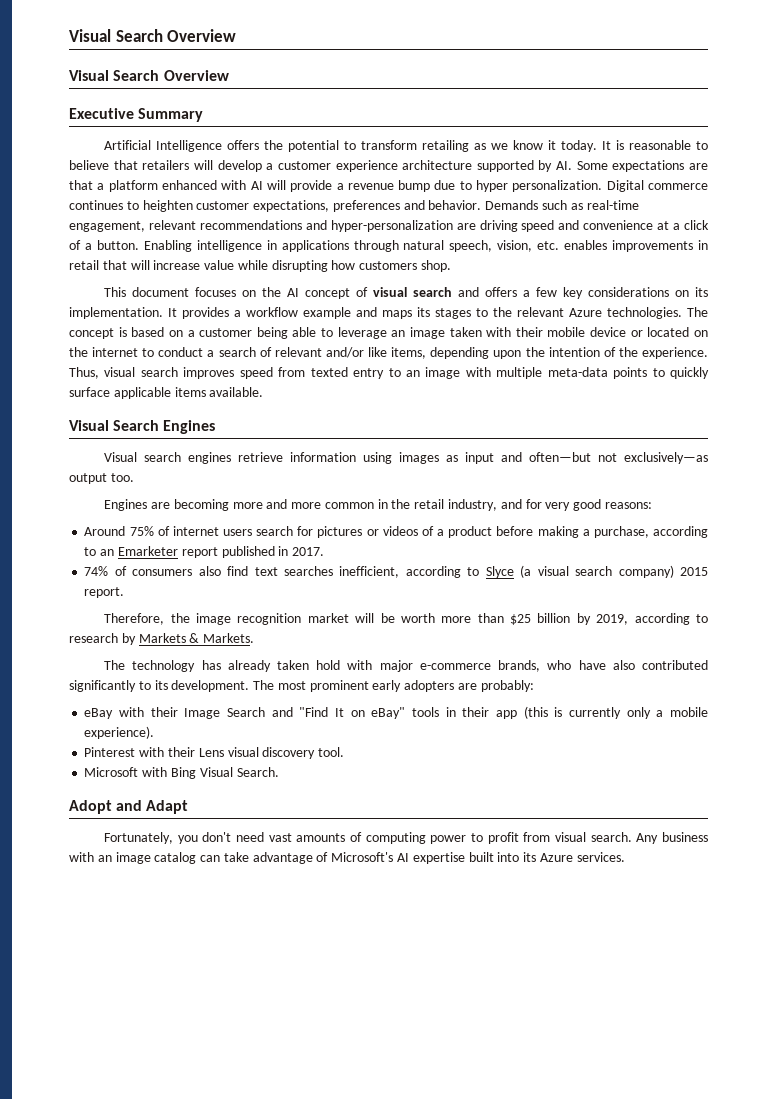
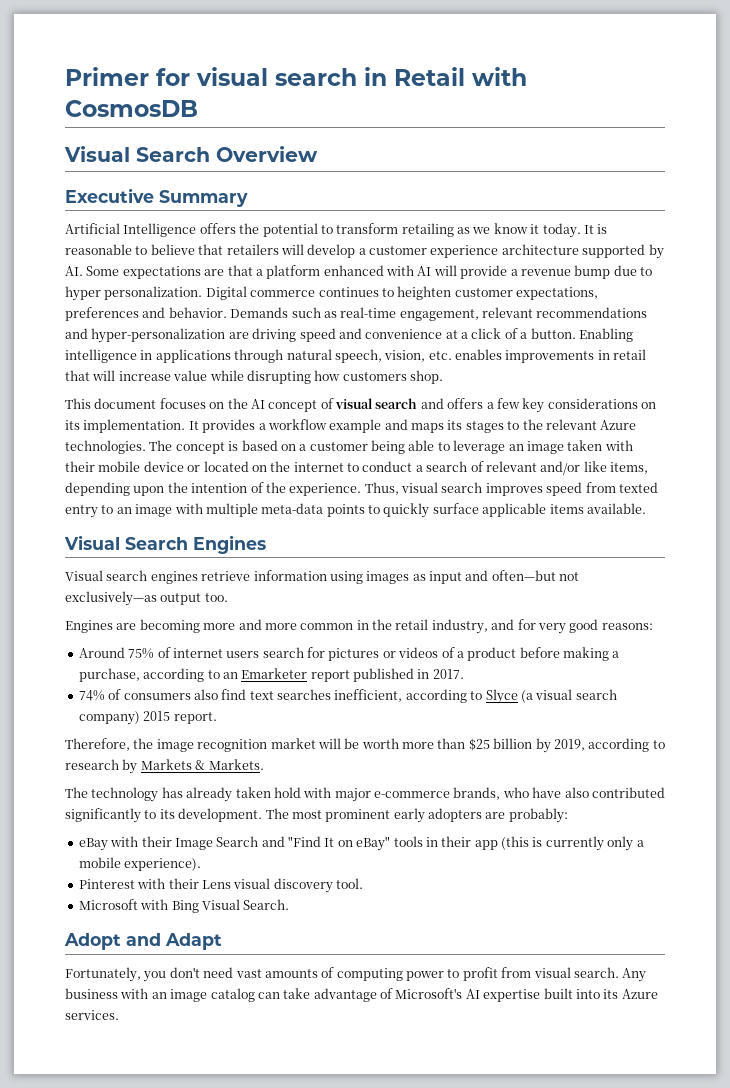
[69,29,237,42] Visual Search Overview -> [65,67,527,86] [65,100,198,117] Primer for visual search in Retail with CosmosDB

